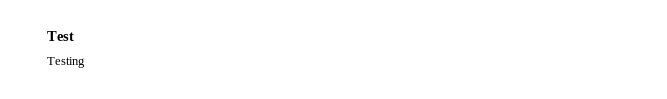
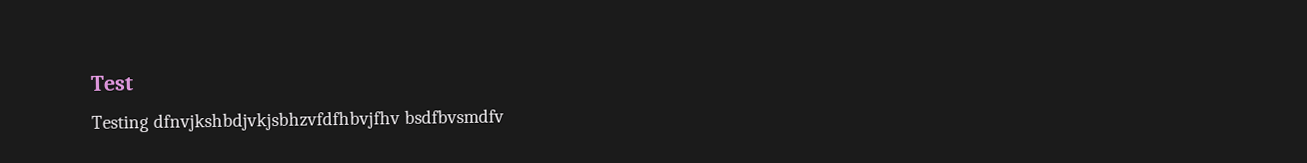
(85, 62) none -> [153,108,506,132] dfnvjkshbdjvkjsbhzvfdfhbvjfhv bsdfbvsmdfv

